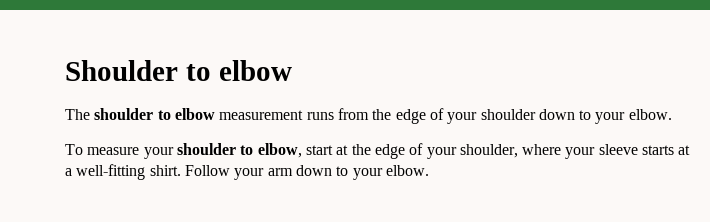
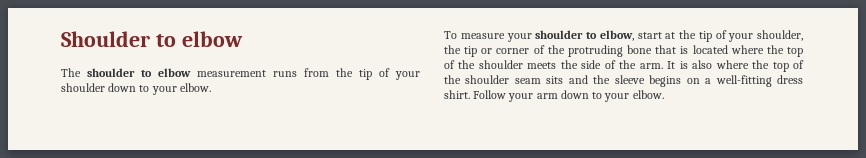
[395,109,426,124] edge -> [359,69,372,80] tip
[374,144,405,159] edge -> [698,31,712,42] tip
[522,144,691,159] where your sleeve starts at -> [444,45,803,57] [444,60,804,72] [444,75,700,87] the tip or corner of the protruding bone that is located where the top of the shoulder meets the side of the arm. It is also where the top of the shoulder seam sits and the sleeve begins on
(146, 172) none -> [776,75,803,84] dress

